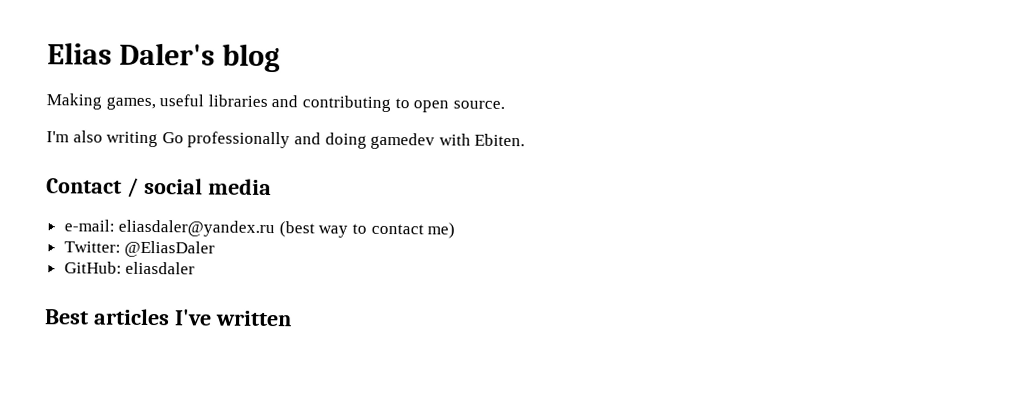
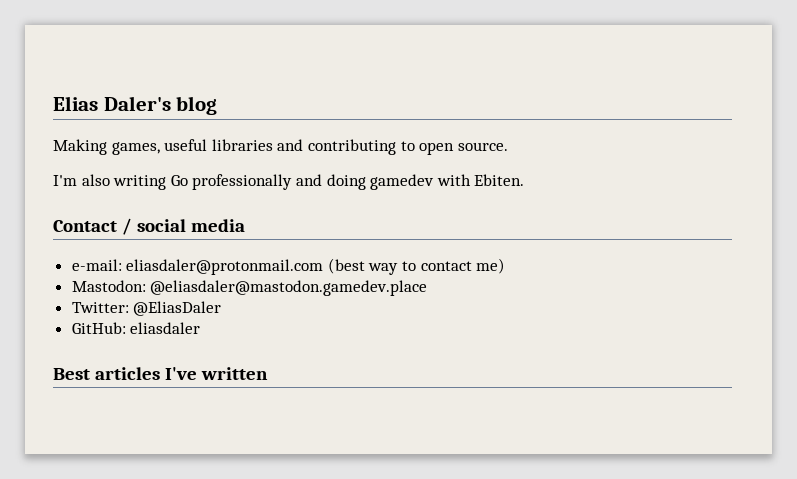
[118,219,276,238] eliasdaler@yandex.ru -> [126,259,324,275] eliasdaler@protonmail.com
(456, 230) none -> [71,280,428,296] // Mastodon: @eliasdaler@mastodon.gamedev.place

